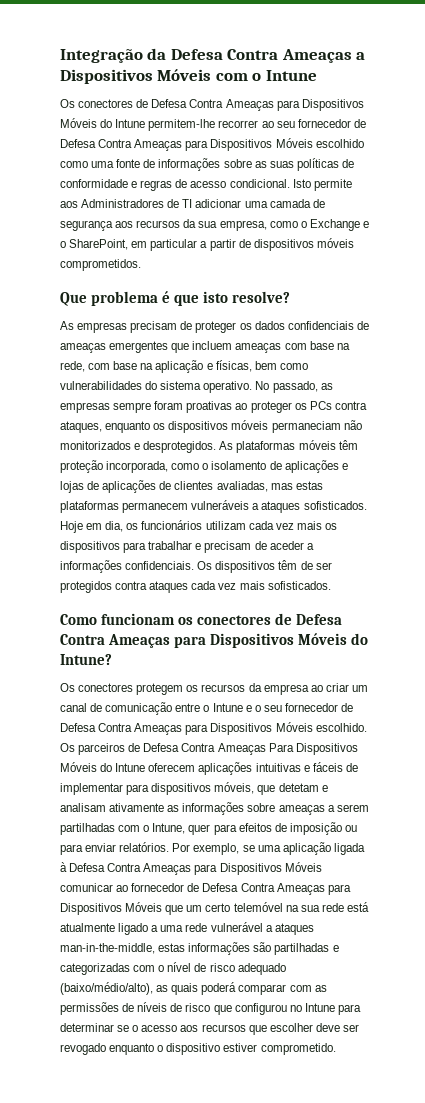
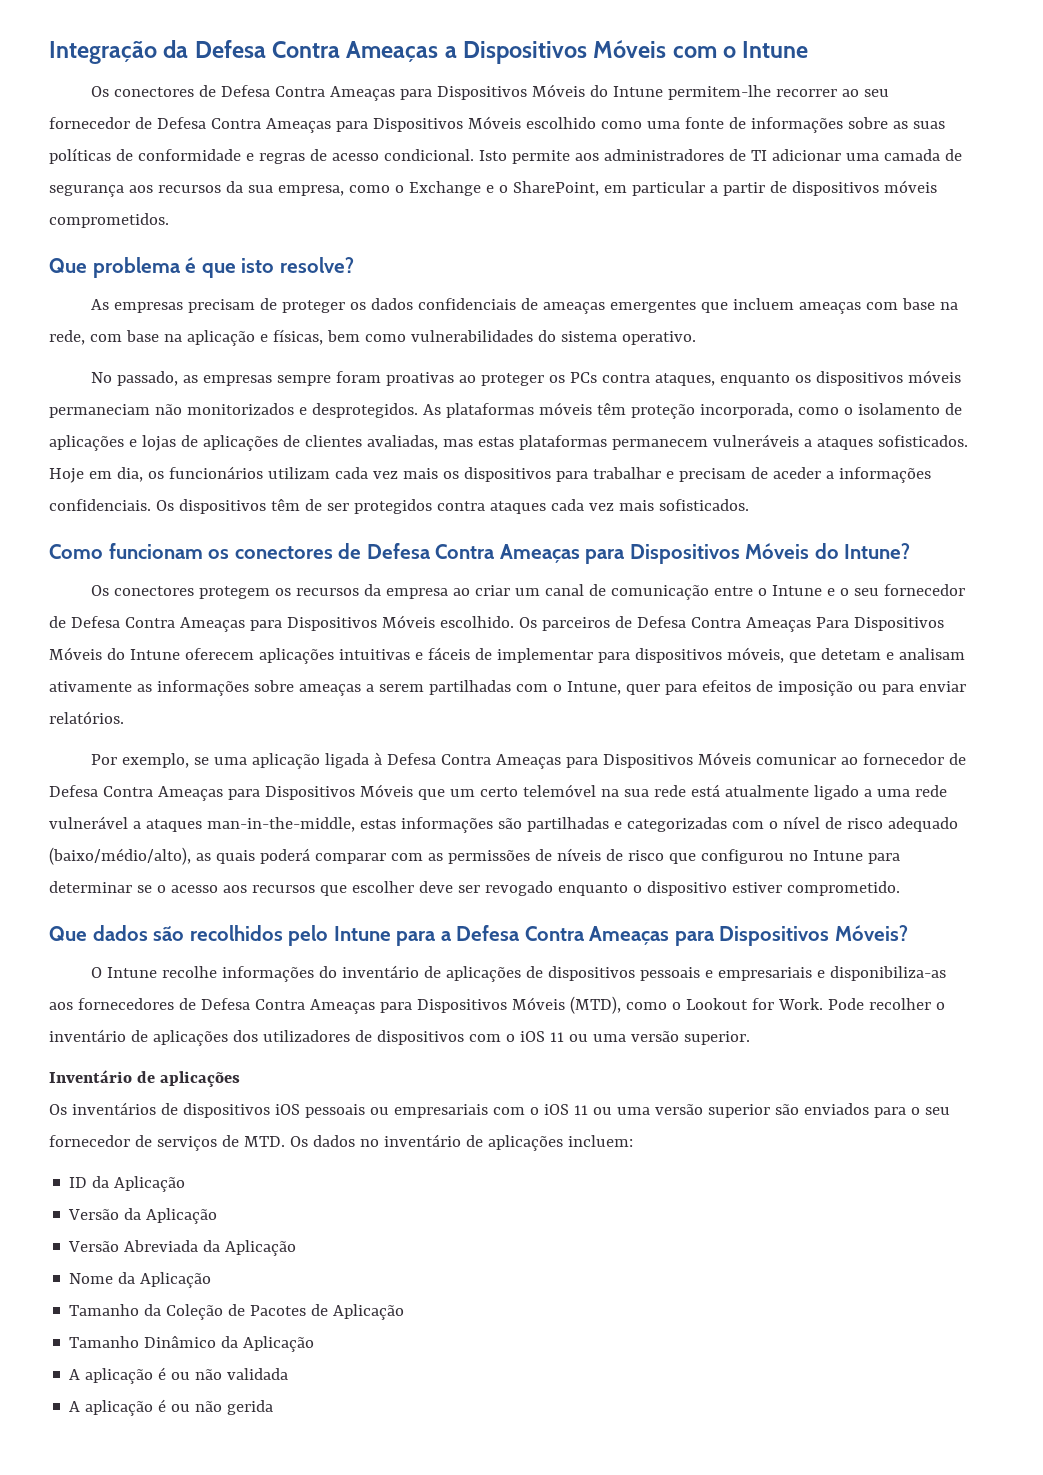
[81,199,165,208] Administradores -> [603,149,724,161] administradores
(253, 387) none -> (696, 338) //
(170, 847) none -> (124, 717) //
(336, 1049) none -> [49,925,908,946] [91,965,947,982] [49,996,945,1014] [49,1029,750,1046] [49,1070,240,1087] [49,1102,950,1118] [49,1134,633,1151] [69,1176,186,1192] [68,1208,218,1224] [68,1240,297,1256] [69,1272,212,1288] [69,1304,405,1320] [69,1336,315,1352] [69,1367,289,1384] [69,1399,274,1416] // Que dados são recolhidos pelo Intune para a Defesa Contra Ameaças para Dispositivos Móveis? // O Intune recolhe informações do inventário de aplicações de dispositivos pessoais e empresariais e disponibiliza-as aos fornecedores de Defesa Contra Ameaças para Dispositivos Móveis (MTD), como o Lookout for Work. Pode recolher o inventário de aplicações dos utilizadores de dispositivos com o iOS 11 ou uma versão superior. // Inventário de aplicações // Os inventários de dispositivos iOS pessoais ou empresariais com o iOS 11 ou uma versão superior são enviados para o seu fornecedor de serviços de MTD. Os dados no inventário de aplicações incluem: // ID da Aplicação // Versão da Aplicação // Versão Abreviada da Aplicação // Nome da Aplicação // Tamanho da Coleção de Pacotes de Aplicação // Tamanho Dinâmico da Aplicação // A aplicação é ou não validada // A aplicação é ou não gerida

